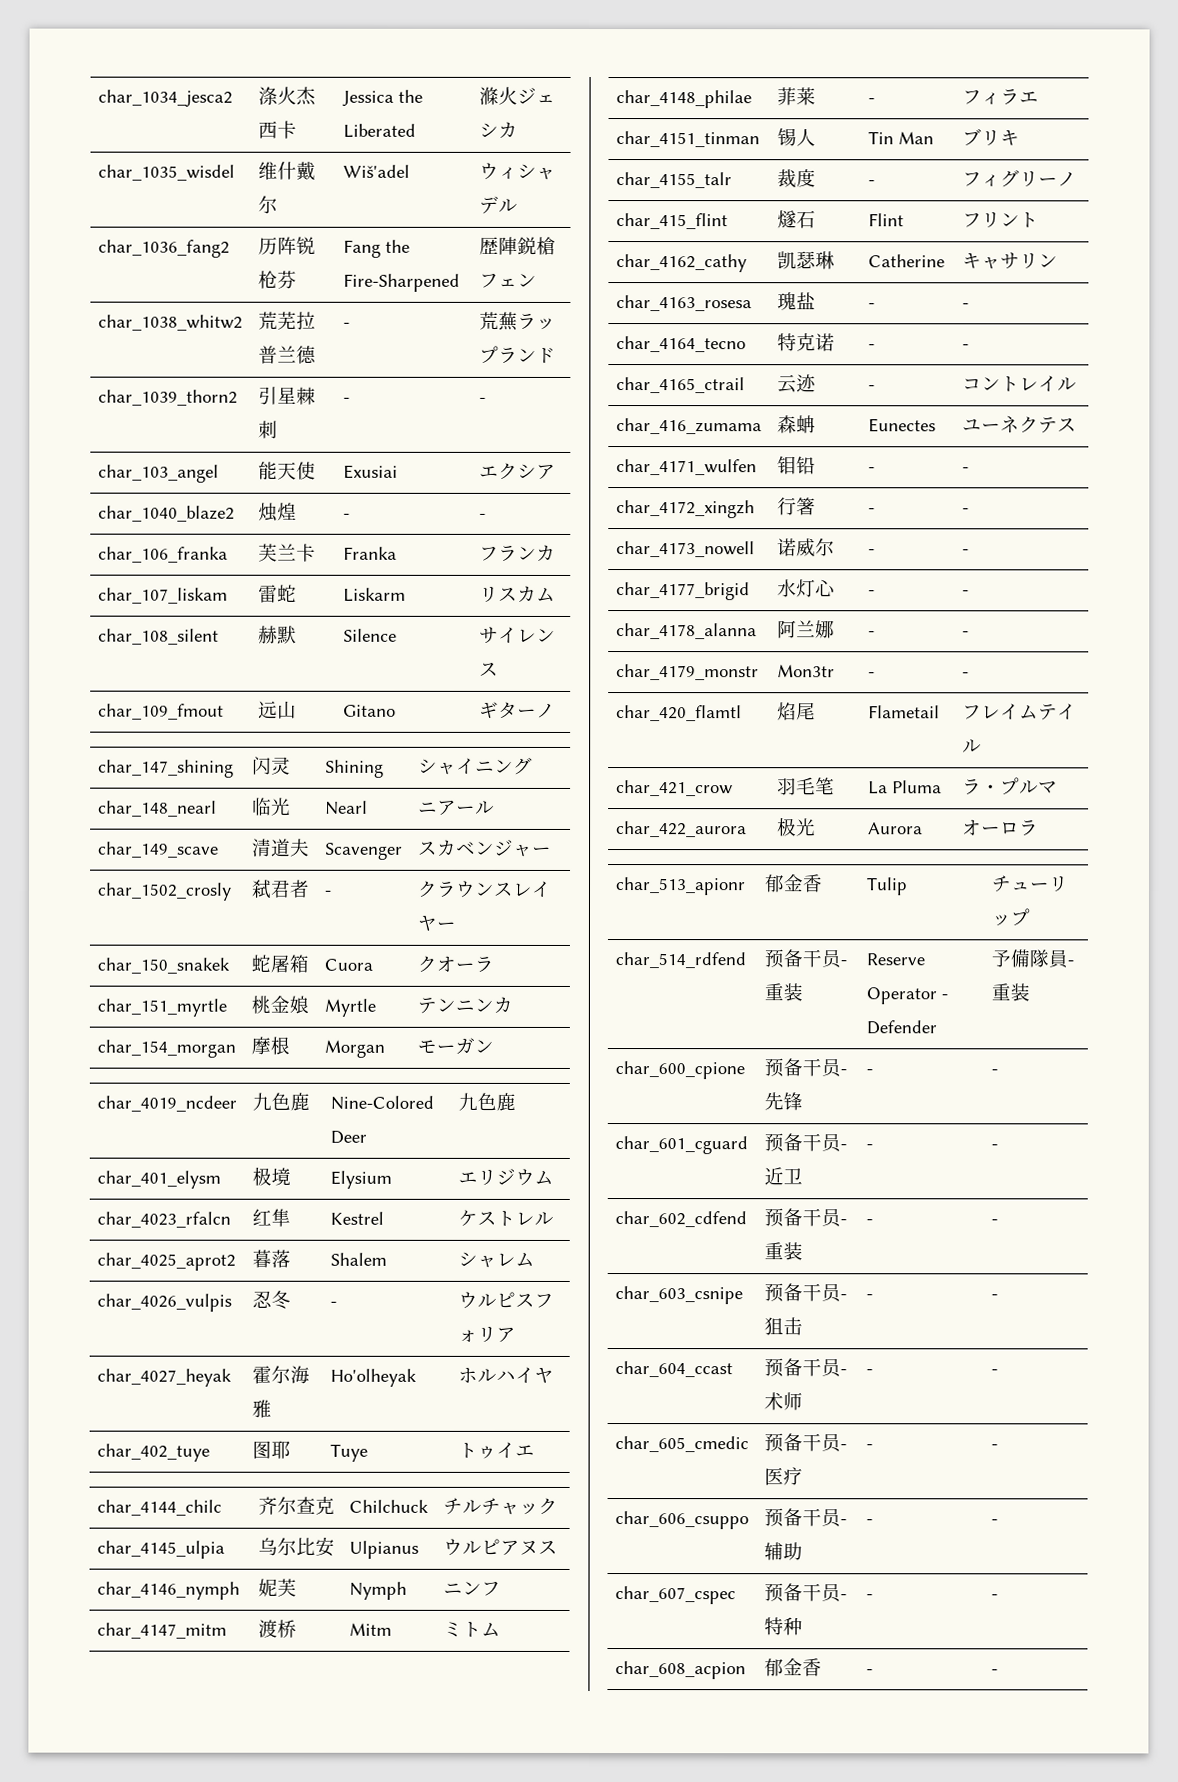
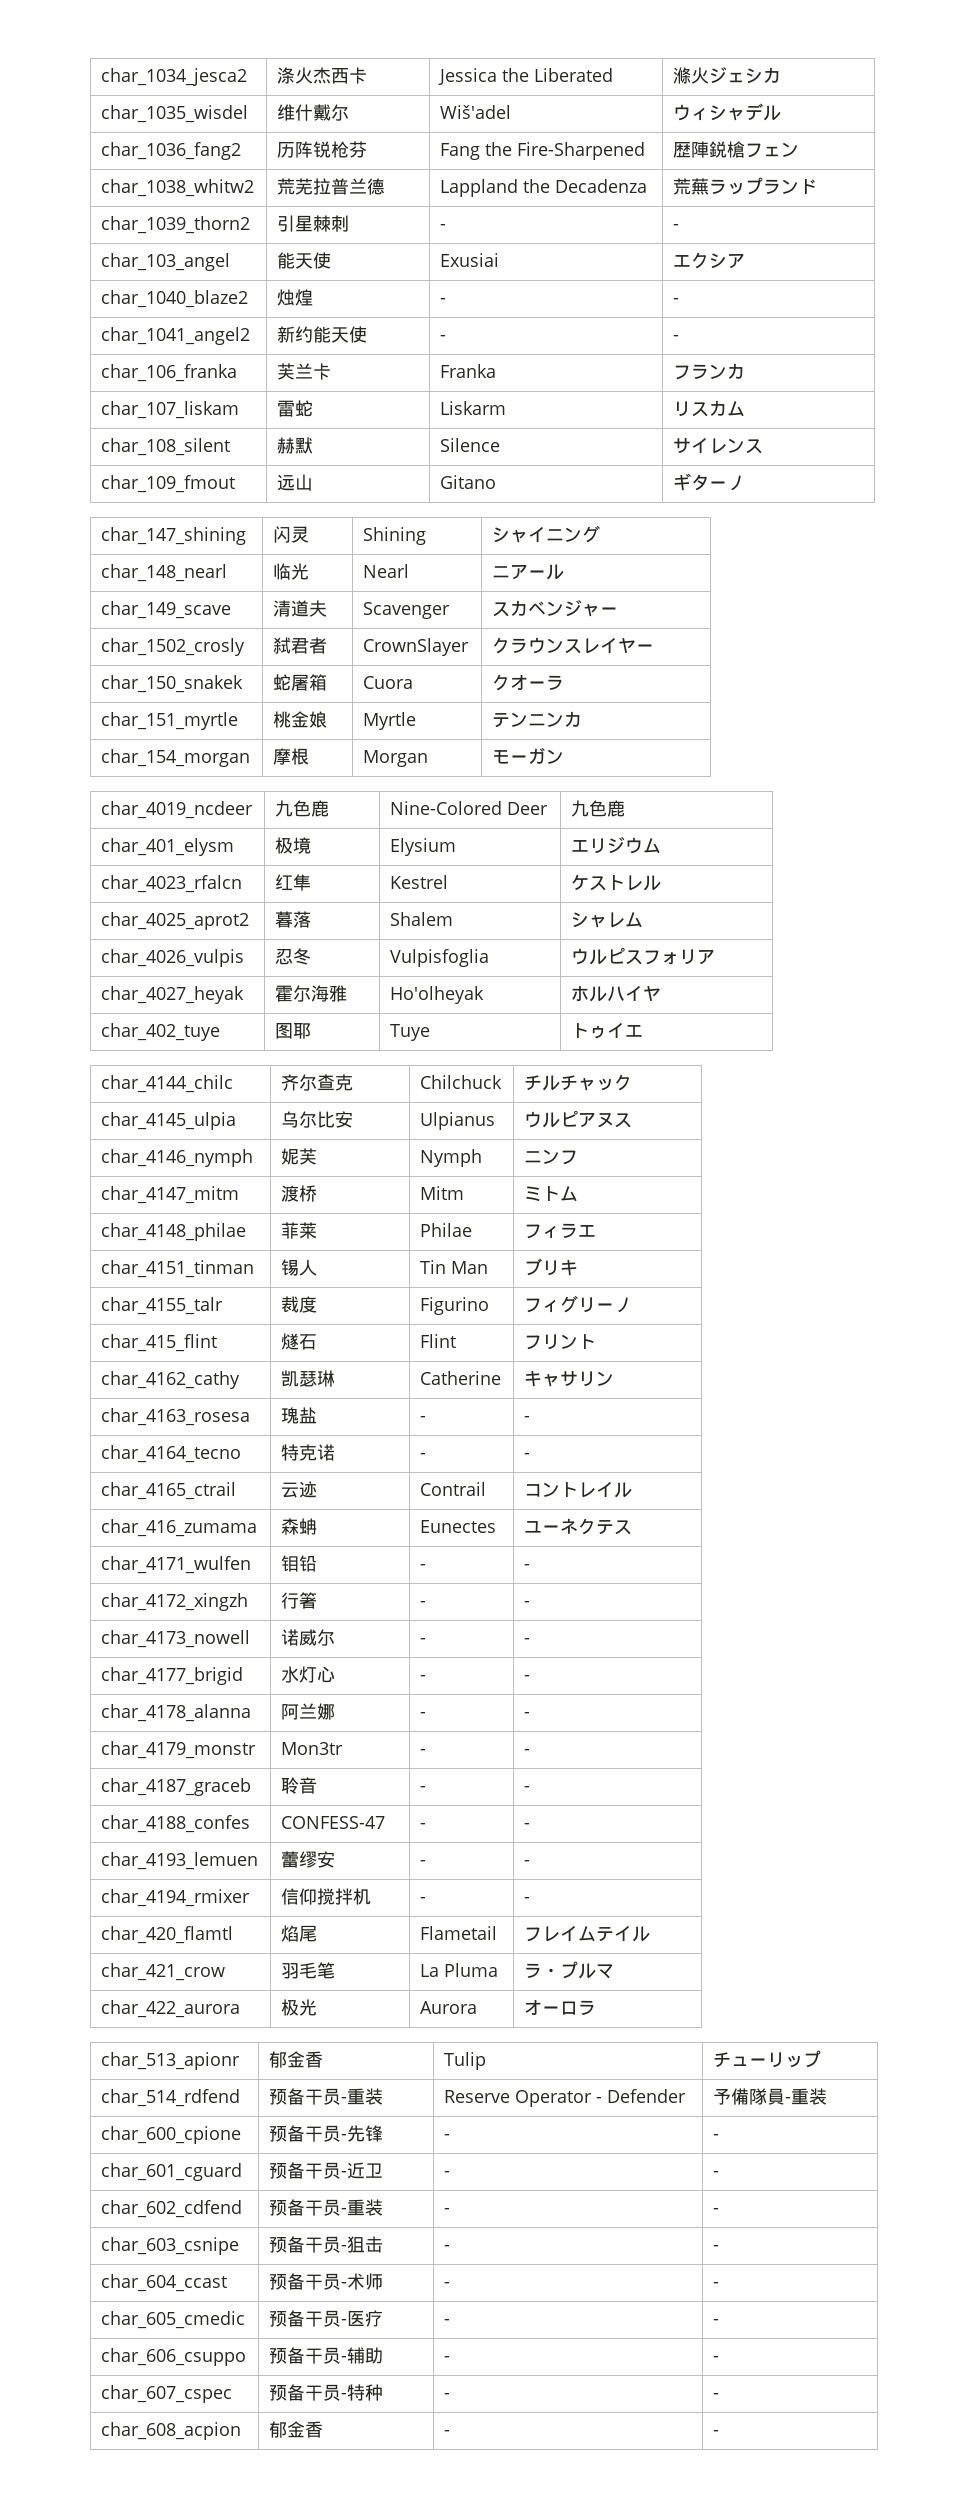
[342,322,350,328] - -> [440,179,648,197] Lappland the Decadenza
(486, 516) none -> [101,327,251,345] [277,326,368,343] [440,335,447,341] [673,335,680,341] // char_1041_angel2 | 新约能天使 | - | -
[323,890,332,896] - -> [363,638,470,656] CrownSlayer
[329,1301,337,1307] - -> [390,949,490,967] Vulpisfoglia
[867,98,875,104] - -> [420,1223,473,1237] Philae
[867,180,875,186] - -> [420,1297,490,1315] Figurino
[867,385,875,391] - -> [420,1482,487,1496] Contrail
(969, 675) none -> [101,1778,252,1796] [281,1777,318,1794] [420,1786,427,1792] [524,1786,531,1792] [101,1815,251,1833] [281,1816,386,1829] [420,1823,427,1829] [524,1823,531,1829] [101,1852,259,1870] [281,1851,336,1868] [420,1860,427,1866] [524,1860,531,1866] [101,1889,251,1907] [281,1888,372,1905] [420,1897,427,1903] [524,1897,531,1903] // char_4187_graceb | 聆音 | - | - // char_4188_confes | CONFESS-47 | - | - // char_4193_lemuen | 蕾缪安 | - | - // char_4194_rmixer | 信仰搅拌机 | - | -

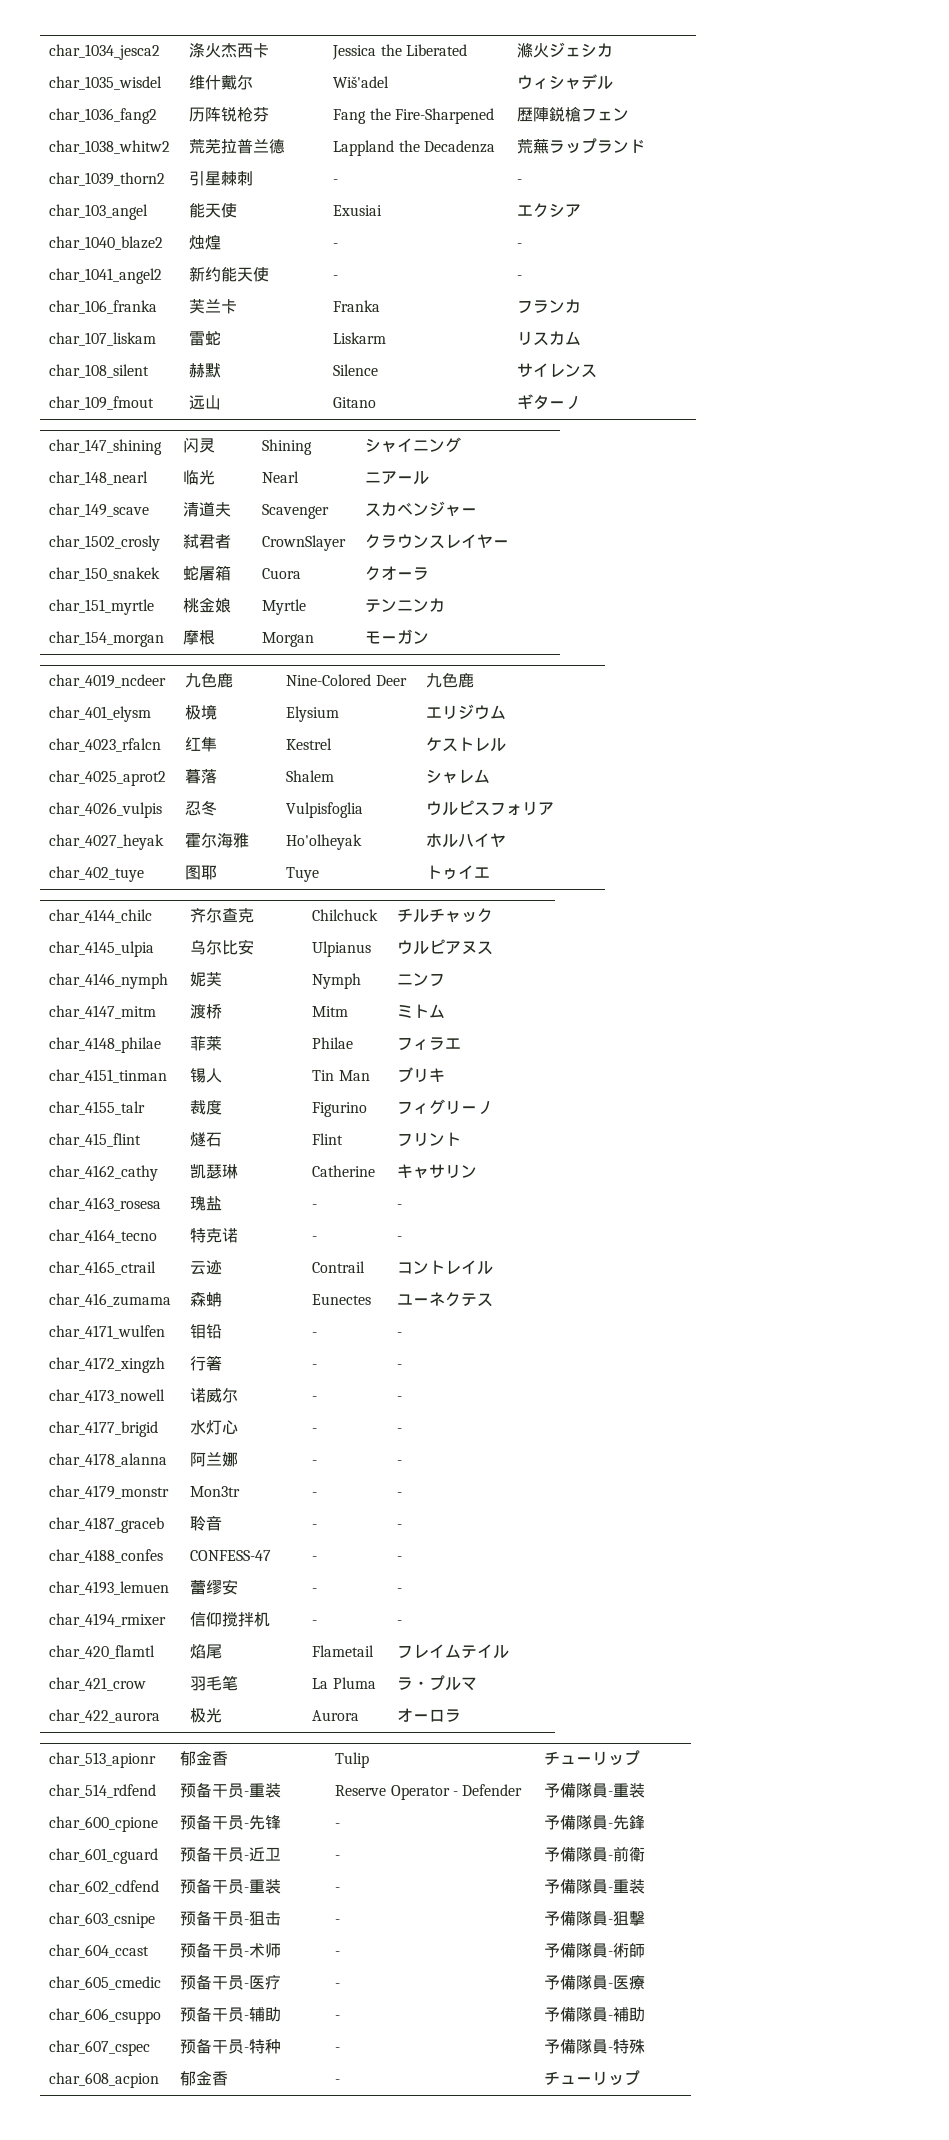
[713,2134,720,2140] - -> [544,1815,646,1830] 予備隊員-先鋒
[713,2171,720,2177] - -> [544,1846,646,1862] 予備隊員-前衛
[713,2208,720,2214] - -> [544,1879,646,1894] 予備隊員-重装
[713,2245,720,2251] - -> [544,1910,646,1926] 予備隊員-狙撃
[713,2282,720,2288] - -> [544,1943,646,1958] 予備隊員-術師
[713,2319,720,2325] - -> [544,1974,646,1990] 予備隊員-医療
[713,2356,720,2362] - -> [544,2006,646,2022] 予備隊員-補助
[713,2393,720,2399] - -> [544,2039,646,2054] 予備隊員-特殊
[713,2430,720,2436] - -> [544,2070,641,2086] チューリップ

